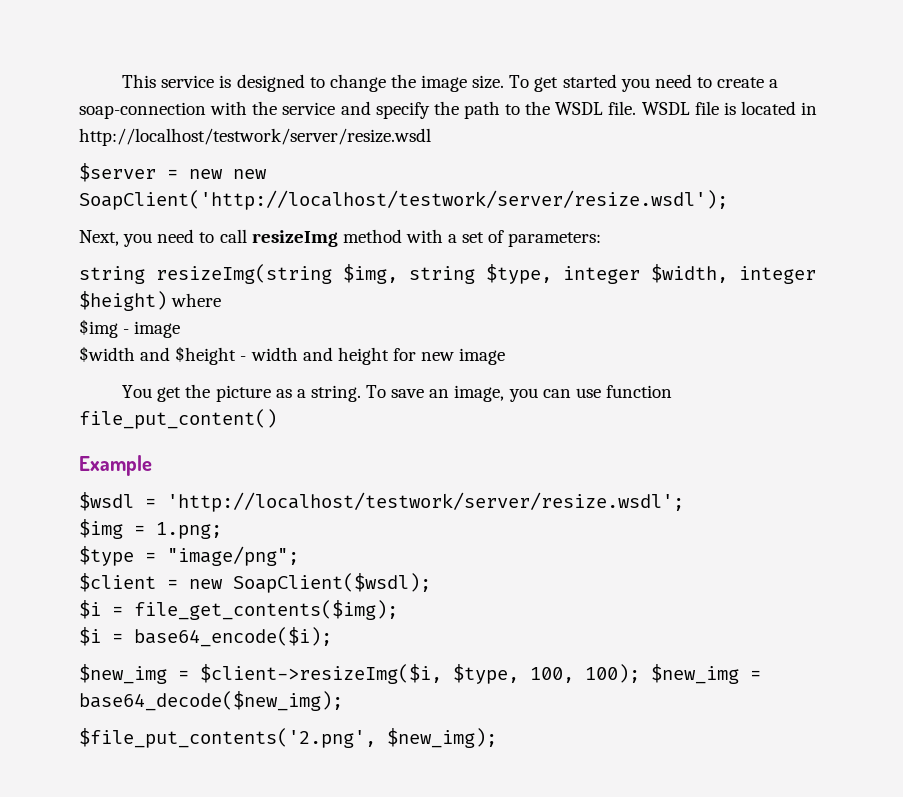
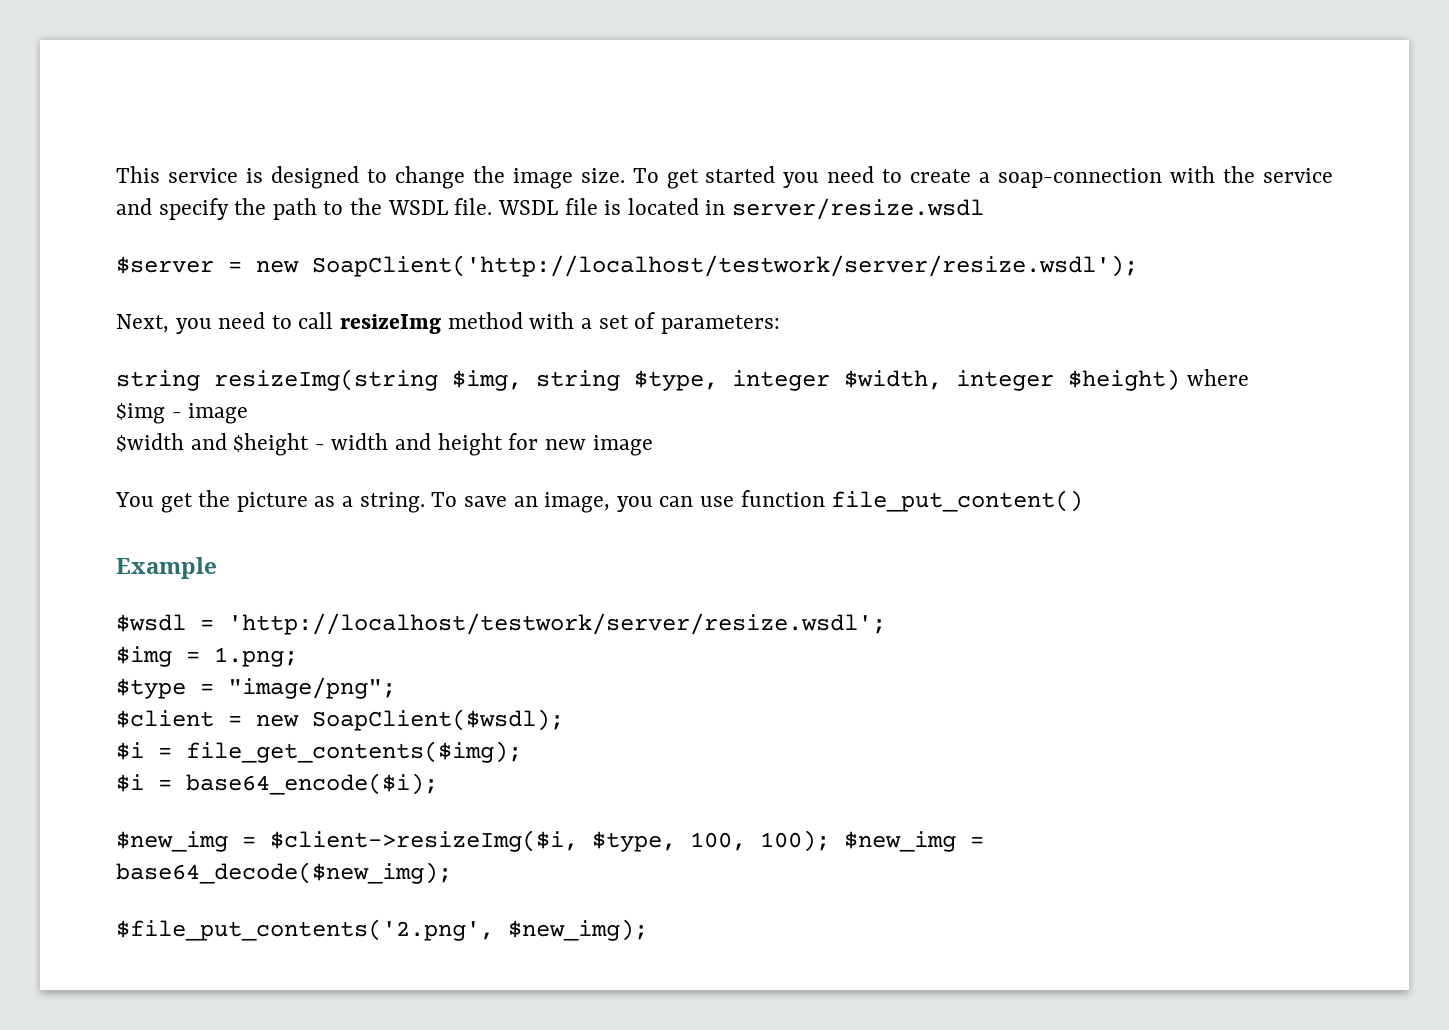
[79,128,431,146] http://localhost/testwork/server/resize.wsdl -> [731,198,984,220] server/resize.wsdl
[233,169,267,179] new -> (299, 266) none

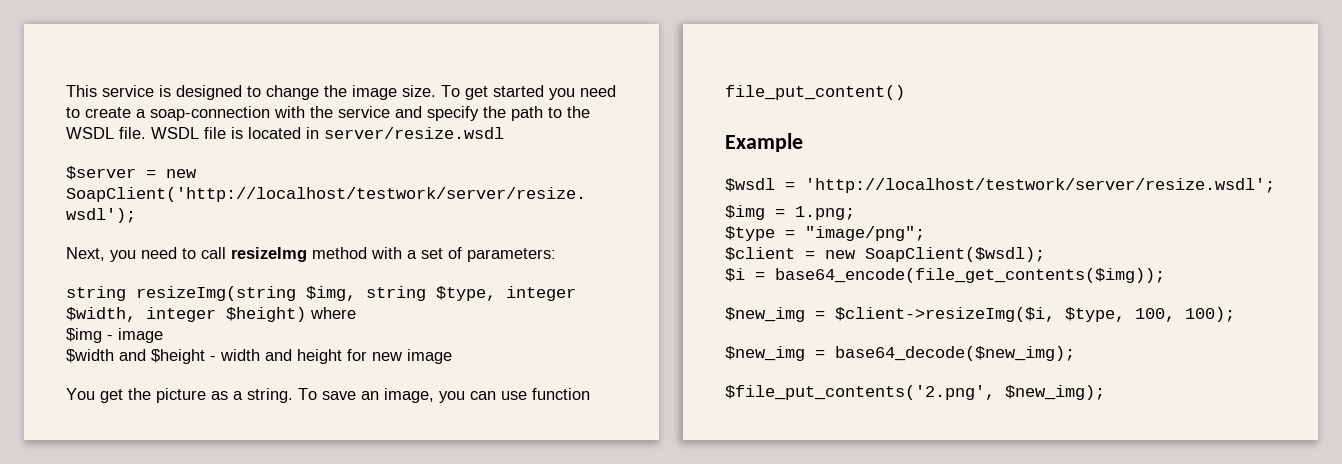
[186,741,522,763] [116,773,438,795] file_get_contents($img); // $i = base64_encode($i); -> [775,268,1165,283] base64_encode(file_get_contents($img));
(830, 841) none -> (1235, 314) //

